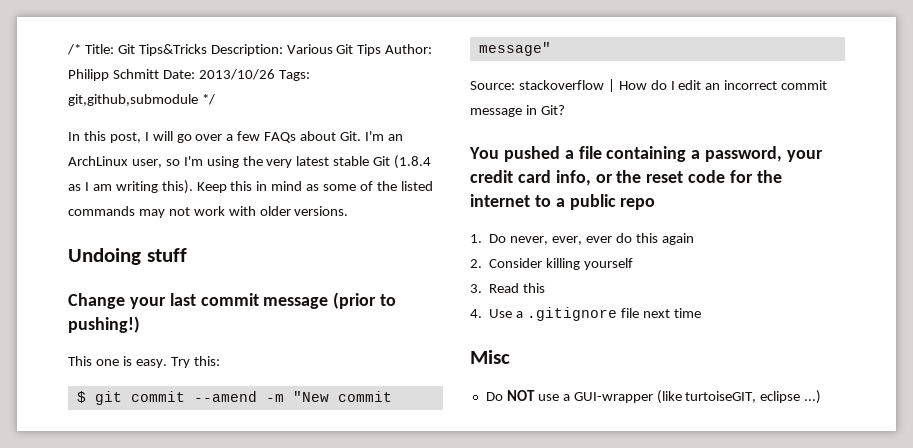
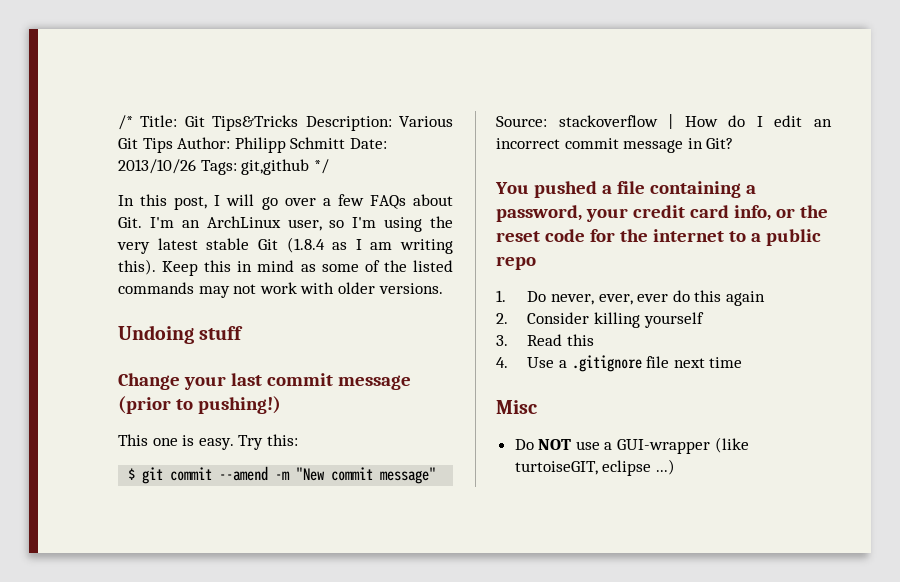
[68,94,198,106] git,github,submodule -> [241,159,310,175] git,github

